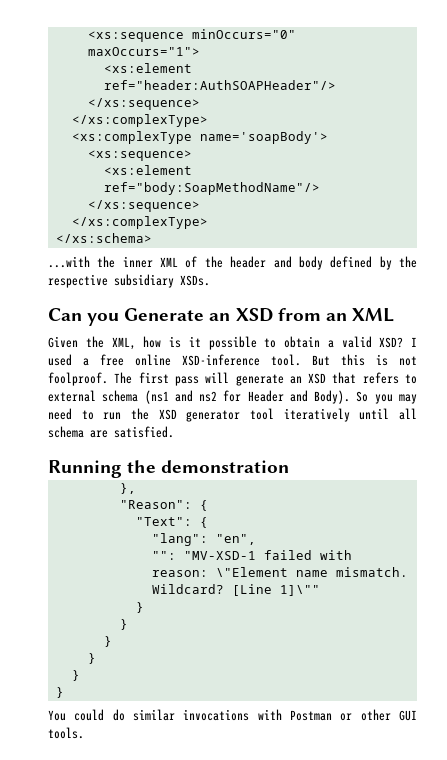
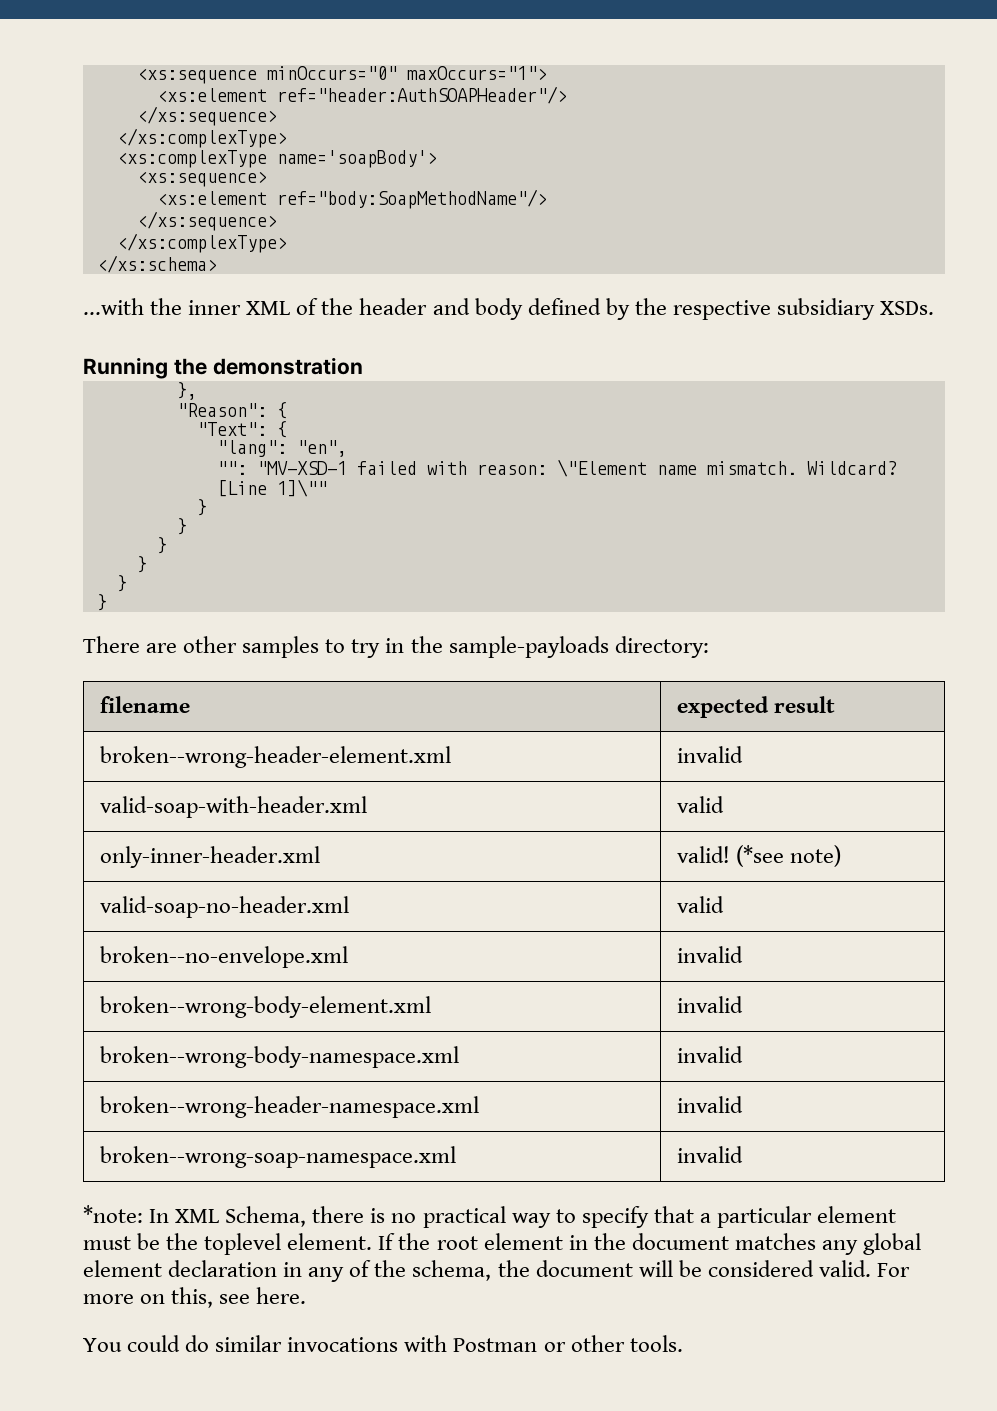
[48,308,394,326] [48,336,417,350] [48,354,417,366] [48,372,418,386] [48,390,417,404] [48,408,417,422] [48,426,174,438] // Can you Generate an XSD from an XML // Given the XML, how is it possible to obtain a valid XSD? I used a free online XSD-inference tool. But this is not foolproof. The first pass will generate an XSD that refers to external schema (ns1 and ns2 for Header and Body). So you may need to run the XSD generator tool iteratively until all schema are satisfied. -> (935, 308) none
(64, 692) none -> [83,636,709,658] [100,696,191,713] [677,696,836,718] [100,746,452,768] [677,746,744,763] [100,796,368,818] [677,796,725,813] [100,846,321,868] [677,845,842,867] [100,896,350,918] [677,896,725,913] [100,946,349,968] [677,946,744,963] [100,996,432,1018] [677,996,744,1013] [100,1046,460,1068] [677,1046,744,1063] [100,1096,480,1118] [677,1096,744,1113] [100,1146,457,1168] [677,1146,744,1163] [83,1205,897,1228] [83,1233,922,1255] [83,1260,910,1282] [83,1287,307,1308] // There are other samples to try in the sample-payloads directory: // filename | expected result // broken--wrong-header-element.xml | invalid // valid-soap-with-header.xml | valid // only-inner-header.xml | valid! (*see note) // valid-soap-no-header.xml | valid // broken--no-envelope.xml | invalid // broken--wrong-body-element.xml | invalid // broken--wrong-body-namespace.xml | invalid // broken--wrong-header-namespace.xml | invalid // broken--wrong-soap-namespace.xml | invalid // *note: In XML Schema, there is no practical way to specify that a particular element must be the toplevel element. If the root element in the document matches any global element declaration in any of the schema, the document will be considered valid. For more on this, see here.
[398,710,417,721] GUI -> (625, 1343) none

